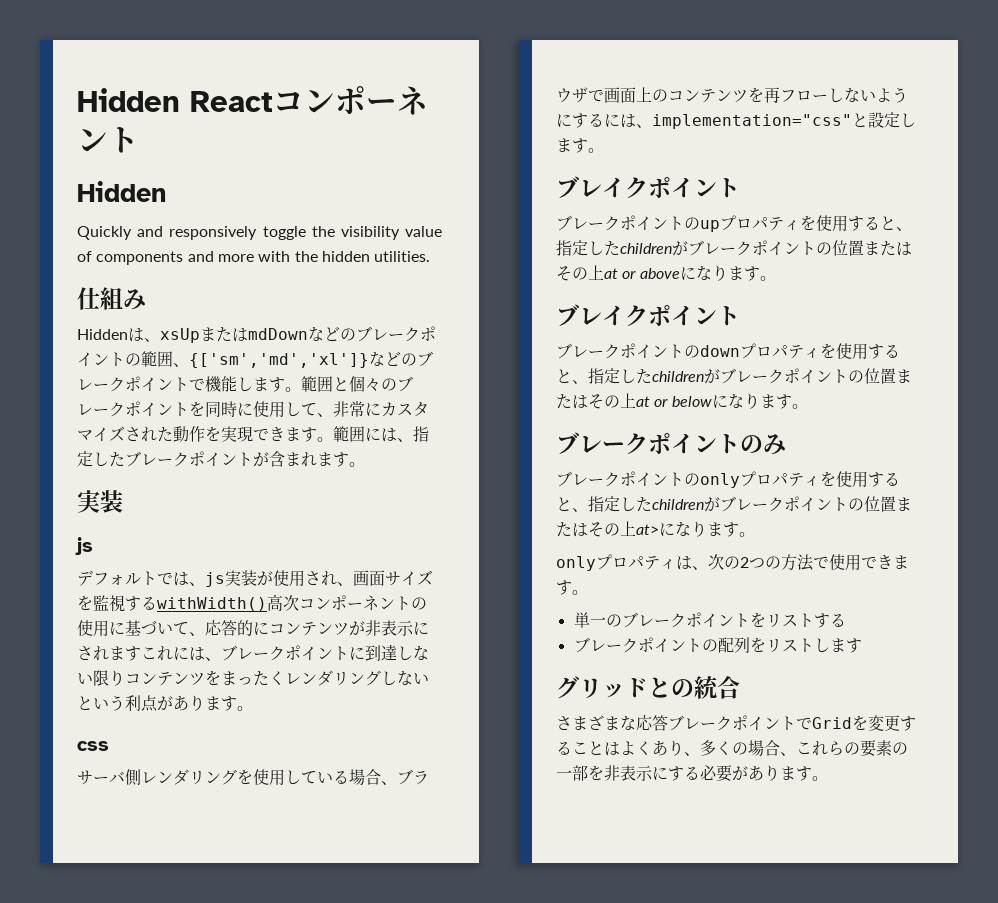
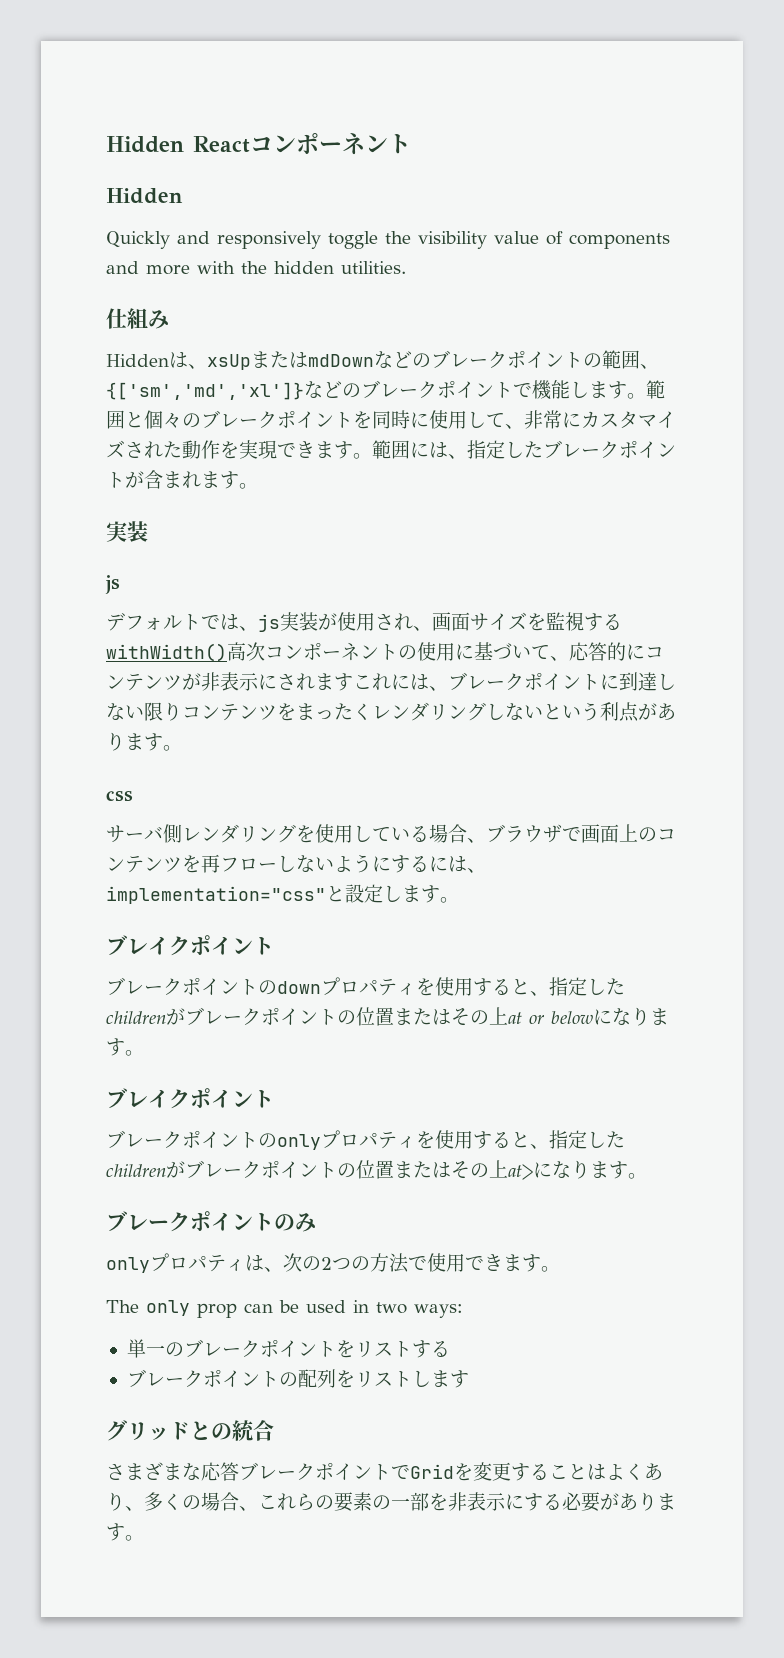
[556,215,912,232] [556,240,912,256] [556,265,776,281] [556,304,740,327] // ブレークポイントのupプロパティを使用すると、指定したchildrenがブレークポイントの位置またはその上at or aboveになります。 // ブレイクポイント -> (274, 946) none
[602,433,786,455] ークポイントのみ -> [148,1088,274,1109] イクポイント
(755, 534) none -> [106,1211,316,1232] // ブレークポイントのみ
(588, 592) none -> [106,1300,463,1318] // The only prop can be used in two ways:

